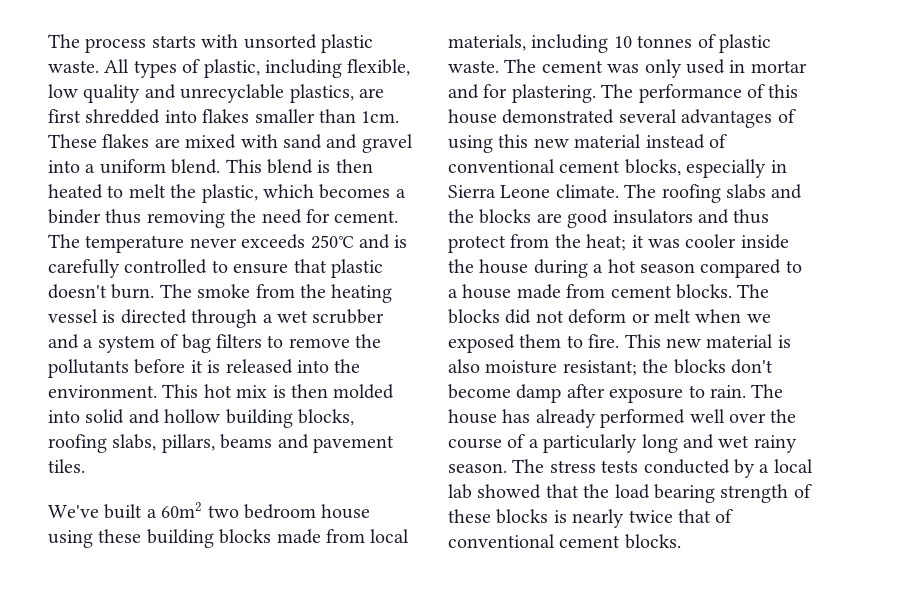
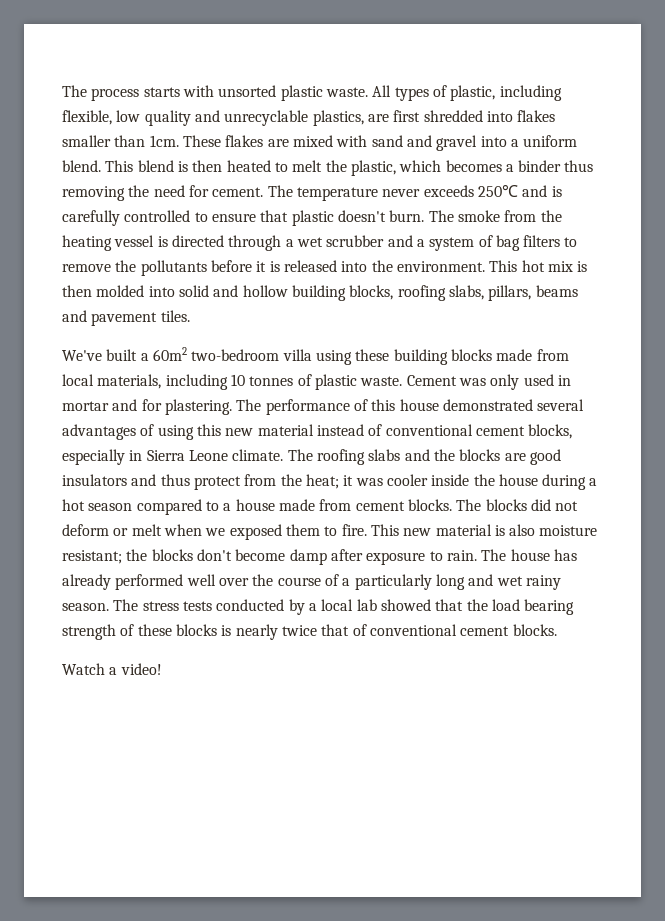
[207,504,371,519] two bedroom house -> [191,349,312,361] two-bedroom villa
[504,59,603,73] The cement -> [406,375,457,386] Cement
(681, 541) none -> [62,663,162,675] // Watch a video!

